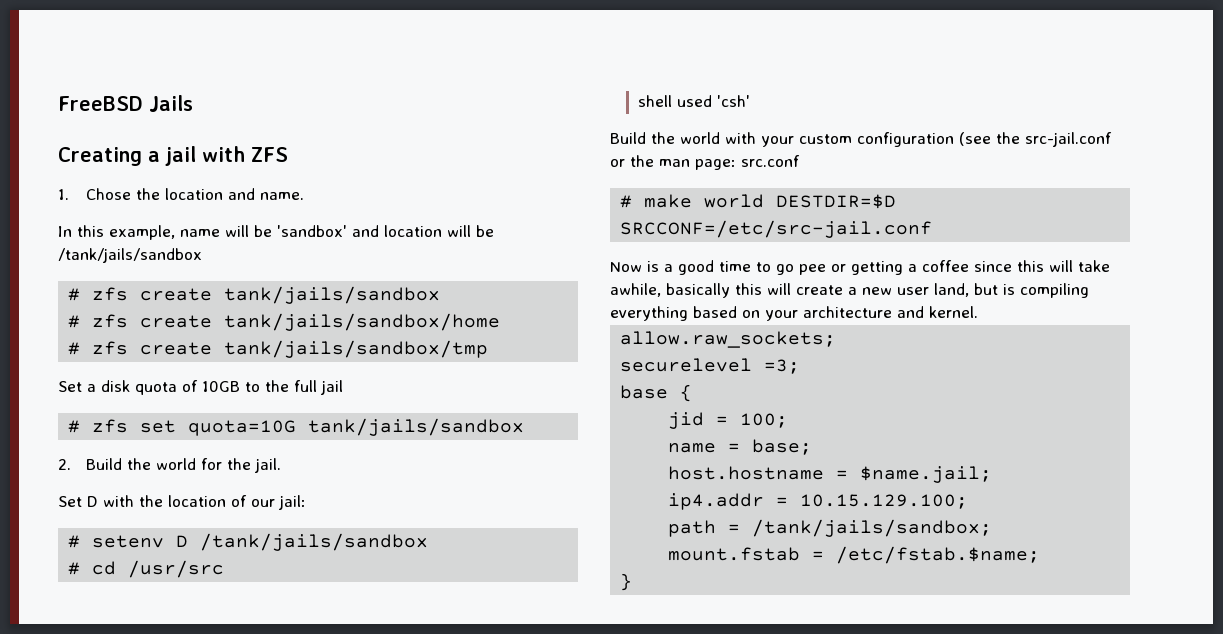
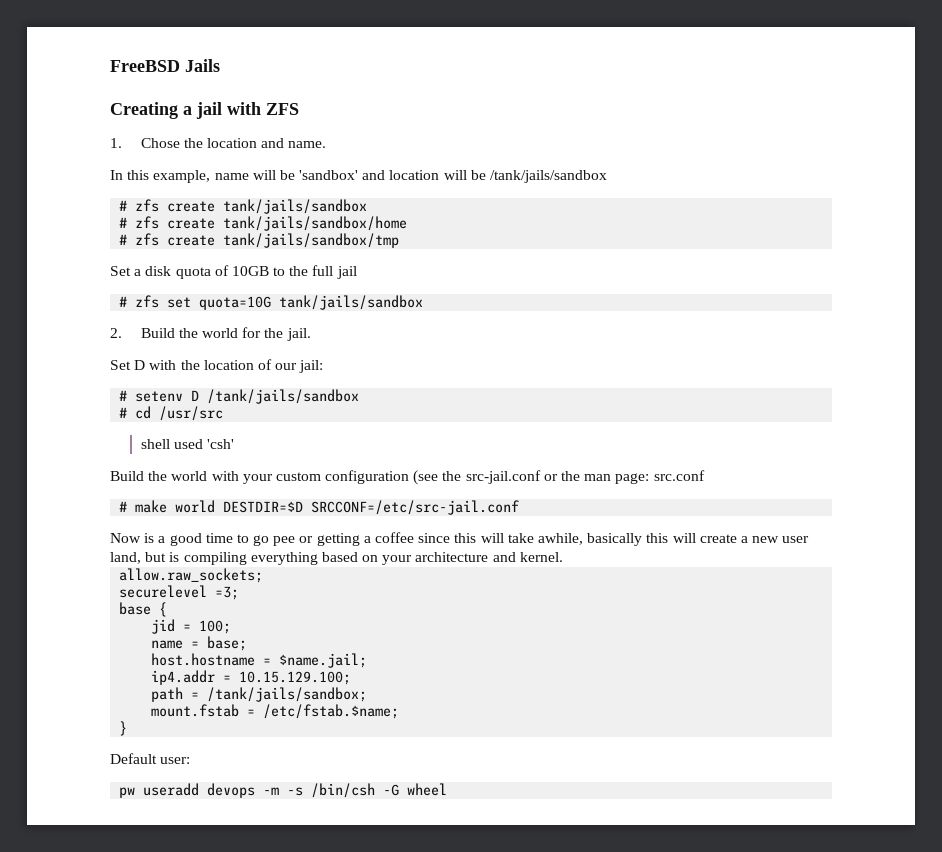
(633, 582) none -> [110,753,191,764] [119,783,448,798] // Default user: // pw useradd devops -m -s /bin/csh -G wheel

